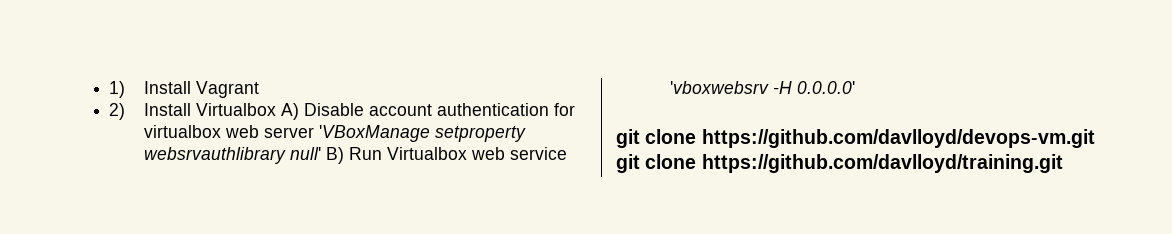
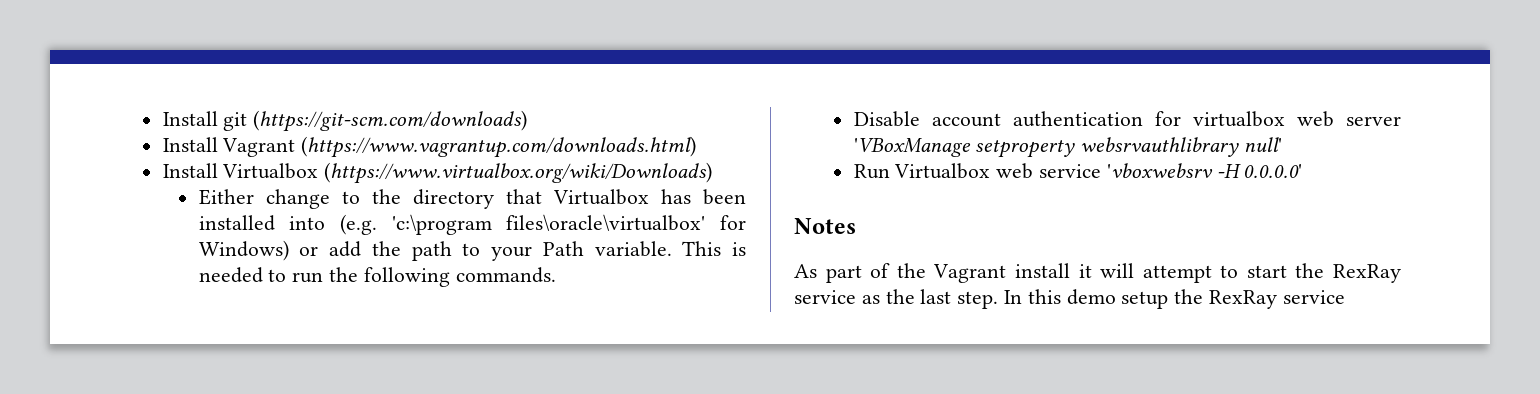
[109,81,126,98] 1) -> [162,110,528,132] Install git (https://git-scm.com/downloads) //
[109,103,126,120] // 2) -> [301,136,697,158] (https://www.vagrantup.com/downloads.html) //
[280,103,299,120] A) -> [324,162,713,184] [198,189,746,209] [198,214,746,235] [198,240,746,261] [198,267,556,287] (https://www.virtualbox.org/wiki/Downloads) // Either change to the directory that Virtualbox has been installed into (e.g. 'c:\program files\oracle\virtualbox' for Windows) or add the path to your Path variable. This is needed to run the following commands. //
[325,147,344,164] B) -> (1282, 144) //
[616,129,1095,148] [616,154,1063,173] git clone https://github.com/davlloyd/devops-vm.git git clone https://github.com/davlloyd/training.git -> [794,218,856,234] [794,263,1401,283] [794,289,1345,309] Notes // As part of the Vagrant install it will attempt to start the RexRay service as the last step. In this demo setup the RexRay service

